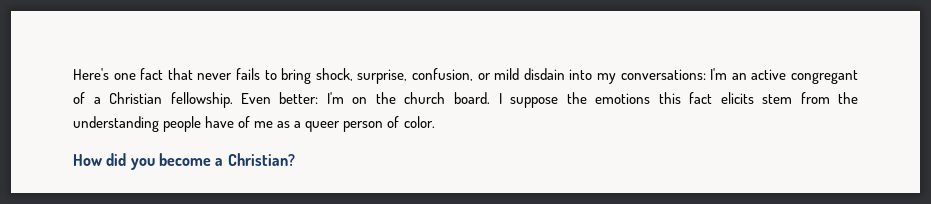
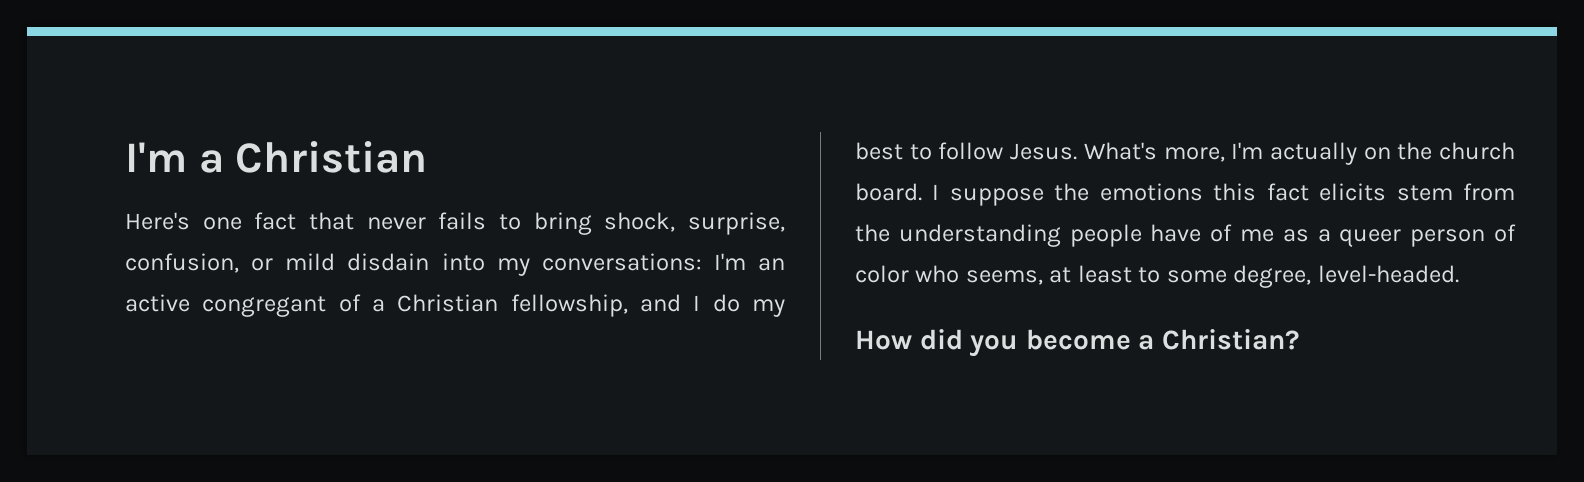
(73, 74) none -> [125,141,428,173] I'm a Christian //
[170,92,344,108] fellowship. Even better: I'm -> [510,294,785,317] [855,142,1357,165] fellowship, and I do my best to follow Jesus. What's more, I'm actually
[403,116,435,128] color. -> [855,265,1459,288] color who seems, at least to some degree, level-headed.

